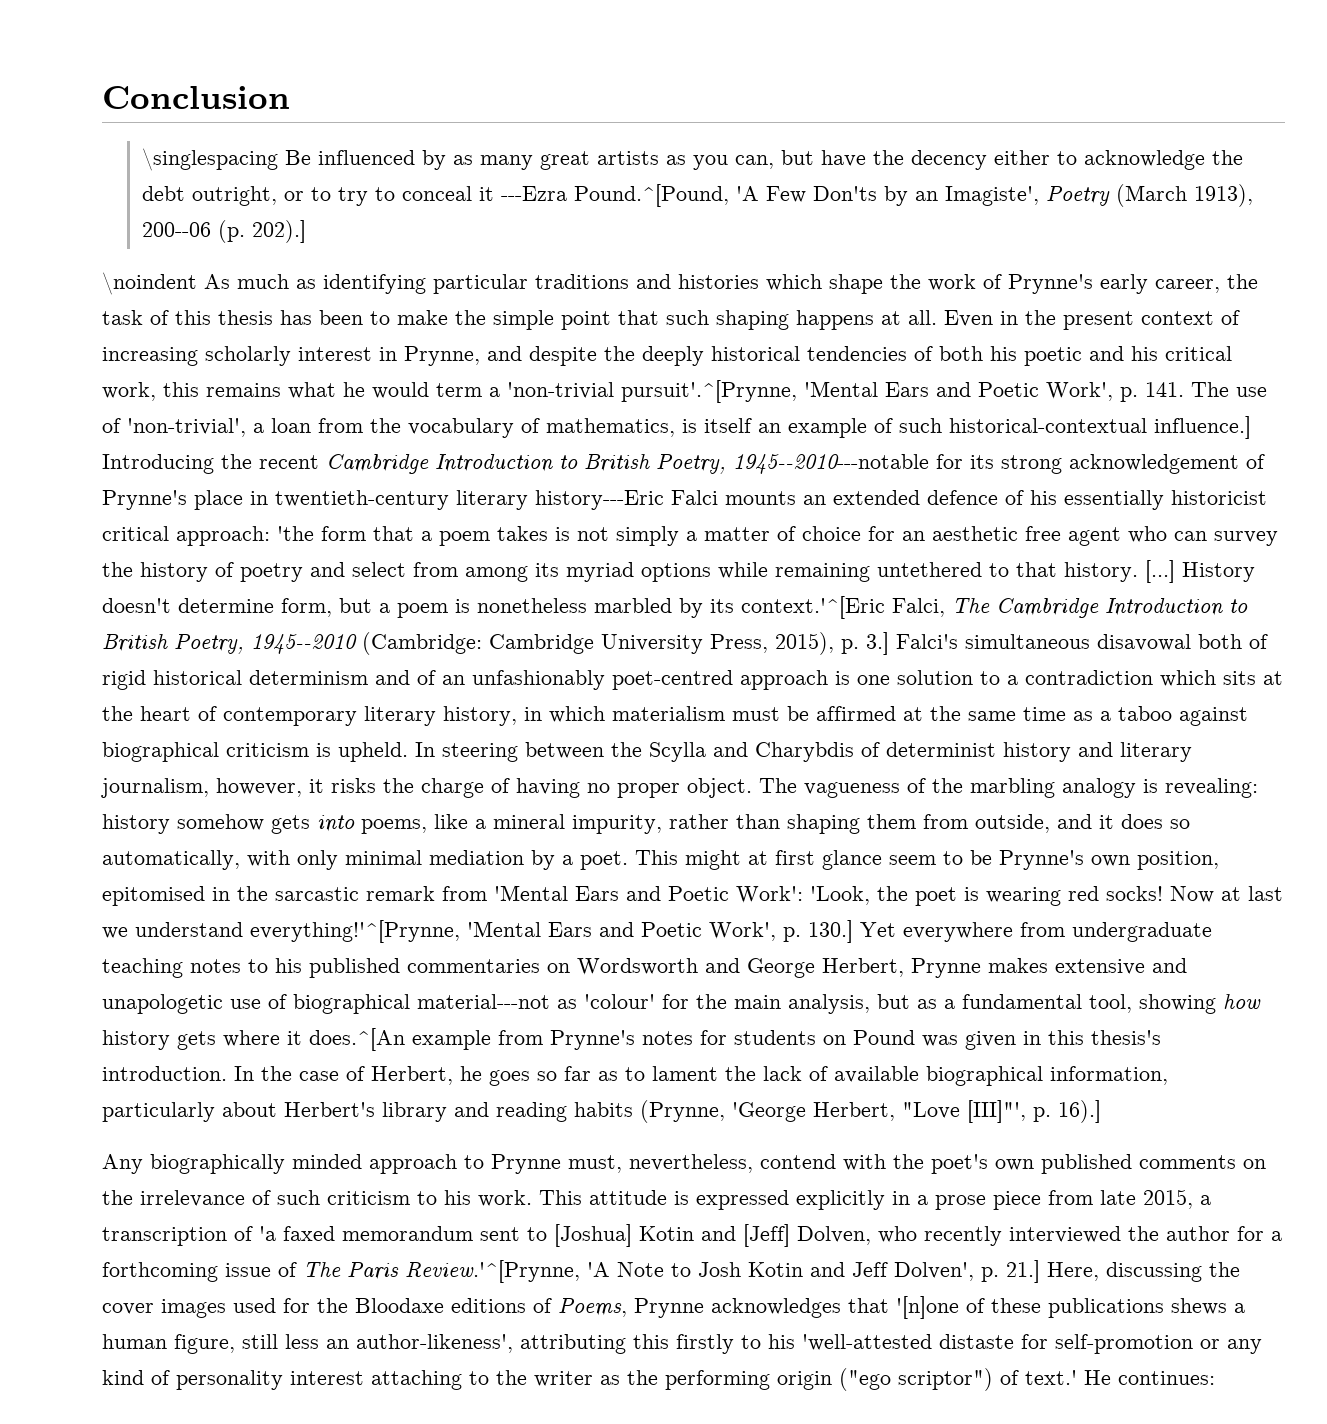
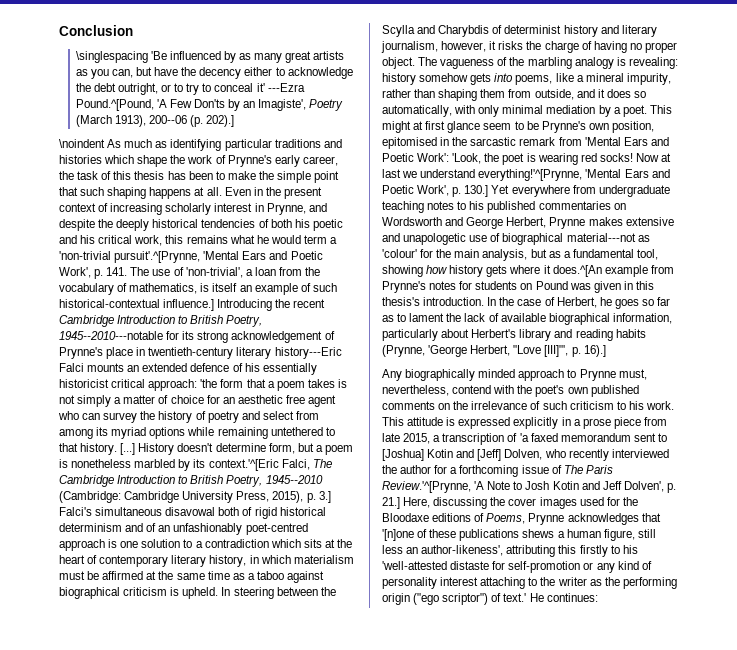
[284,150,311,165] Be -> [150,51,167,60] 'Be
[478,187,494,201] it -> [256,83,265,92] it'

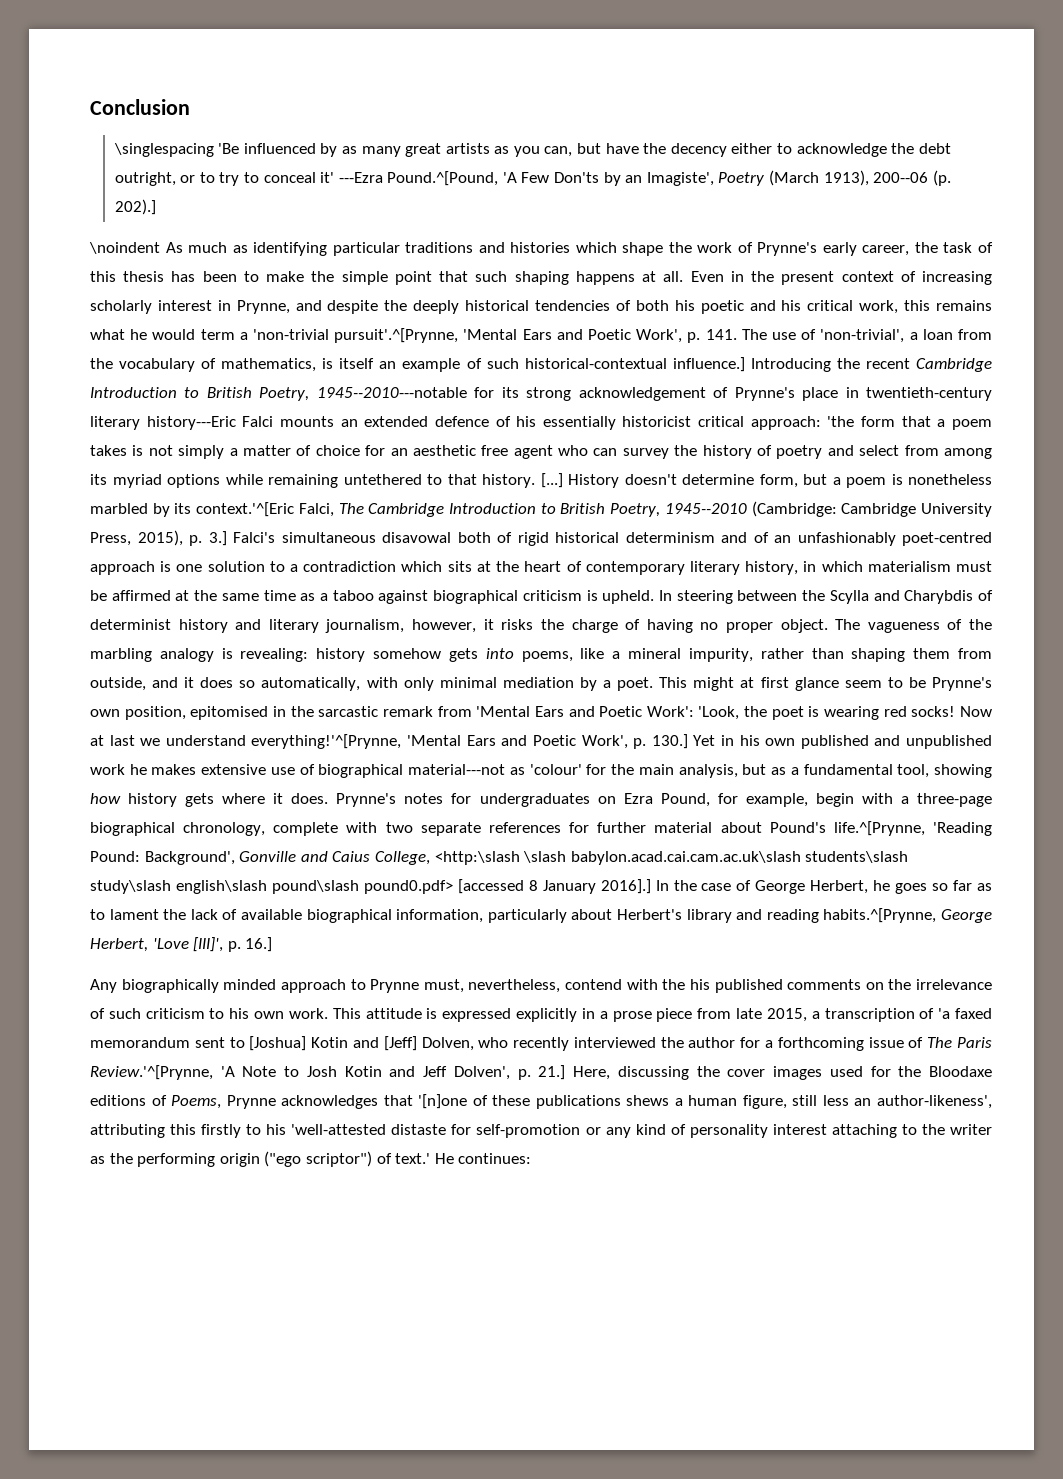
[511,185,670,197] [382,201,626,213] [382,217,674,229] [382,233,467,245] everywhere from undergraduate teaching notes to his published commentaries on Wordsworth and George Herbert, Prynne makes extensive and unapologetic -> [720,735,992,749] [90,764,267,775] in his own published and unpublished work he makes extensive
[552,265,674,277] [382,281,654,293] [382,297,485,306] does.^[An example from Prynne's notes for students on Pound was given in this thesis's introduction. -> [291,793,992,807] [90,821,992,836] [90,851,909,865] [90,879,651,894] does. Prynne's notes for undergraduates on Ezra Pound, for example, begin with a three-page biographical chronology, complete with two separate references for further material about Pound's life.^[Prynne, 'Reading Pound: Background', Gonville and Caius College, <http:\slash \slash babylon.acad.cai.cam.ac.uk\slash students\slash study\slash english\slash pound\slash pound0.pdf> [accessed 8 January 2016].]
(555, 301) none -> [755,880,806,894] George
[615,329,646,338] [382,345,606,357] habits (Prynne, 'George Herbert, "Love [III]"', p. 16).] -> [823,908,993,923] [90,937,273,952] habits.^[Prynne, George Herbert, 'Love [III]', p. 16.]
[535,385,588,397] poet's own -> [689,979,710,990] his
(644, 405) none -> [254,1011,285,1019] own

